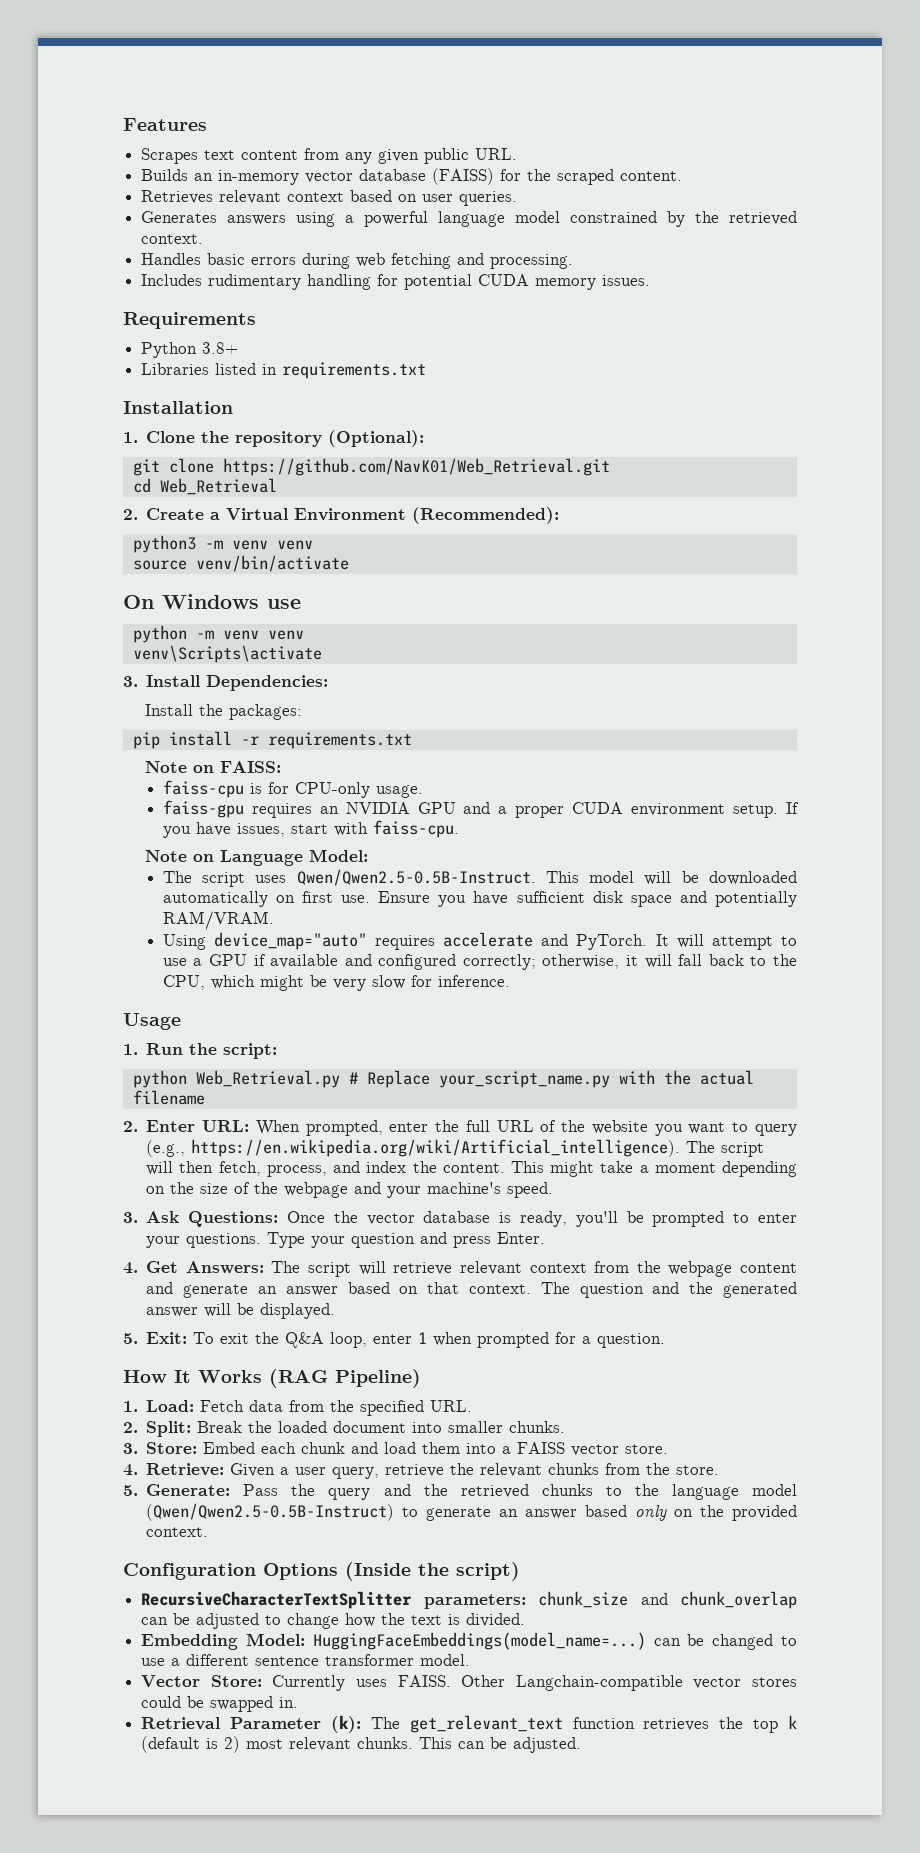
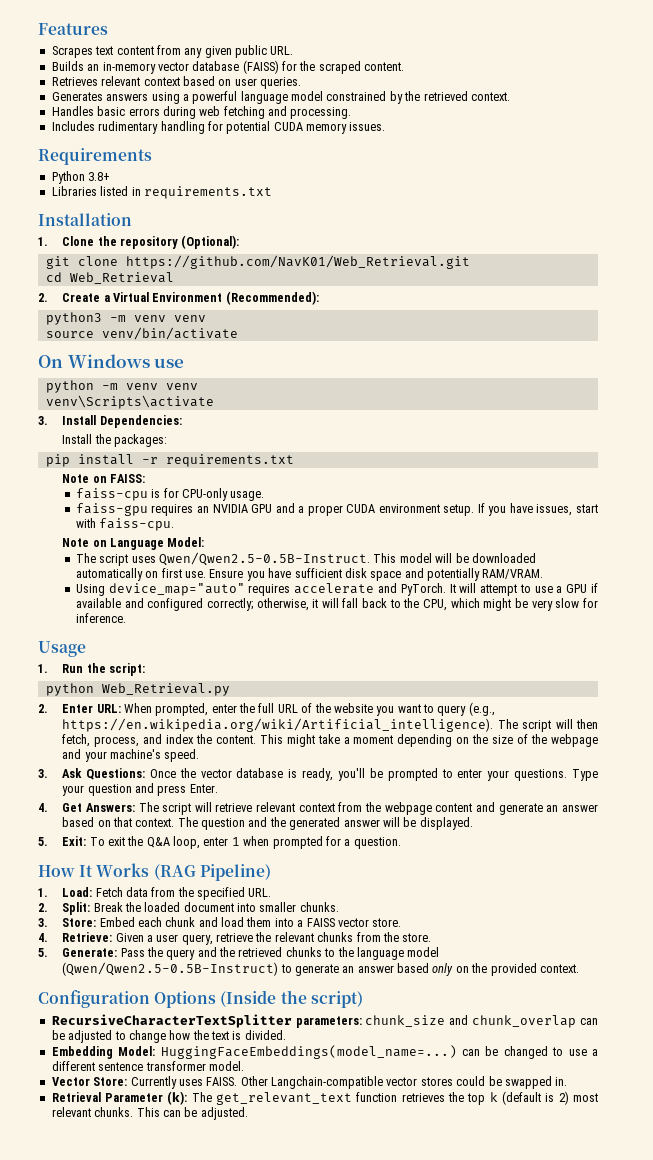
[348,1070,754,1088] [132,1090,205,1105] # Replace your_script_name.py with the actual filename -> (230, 689) none

